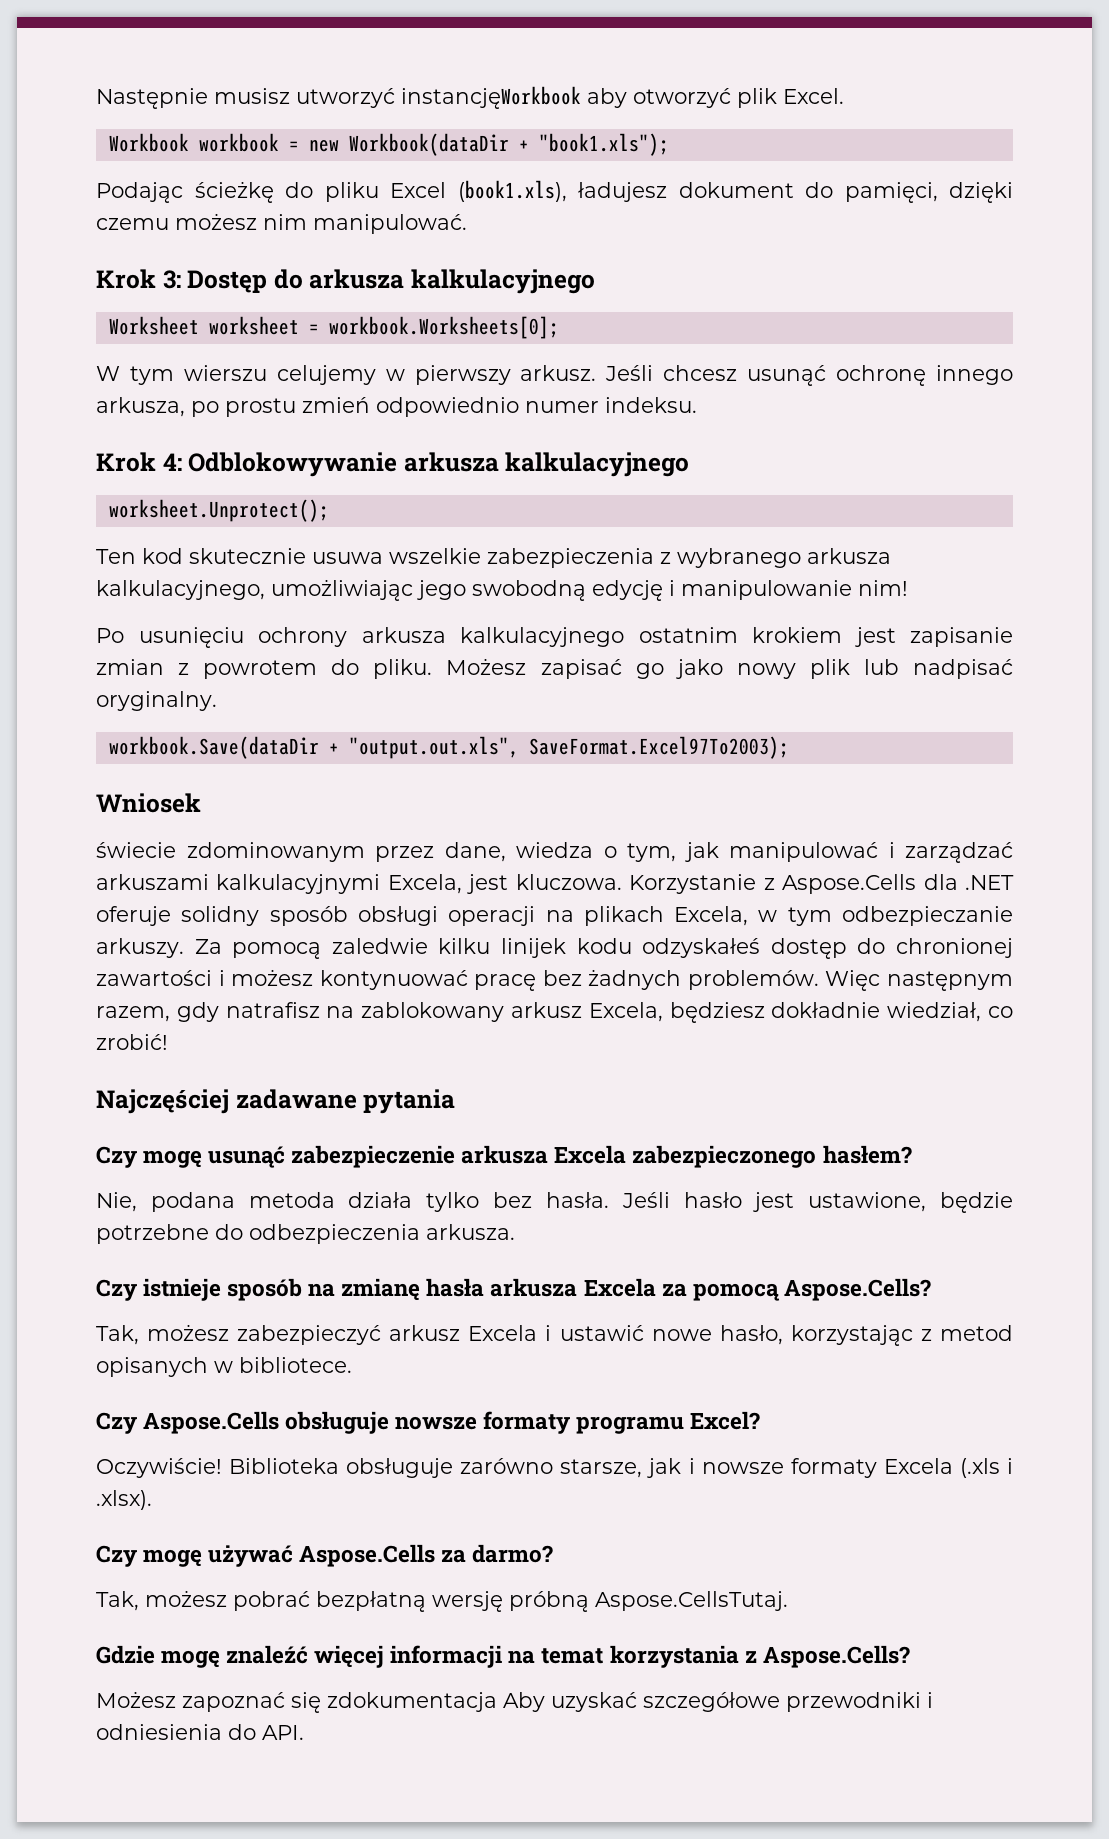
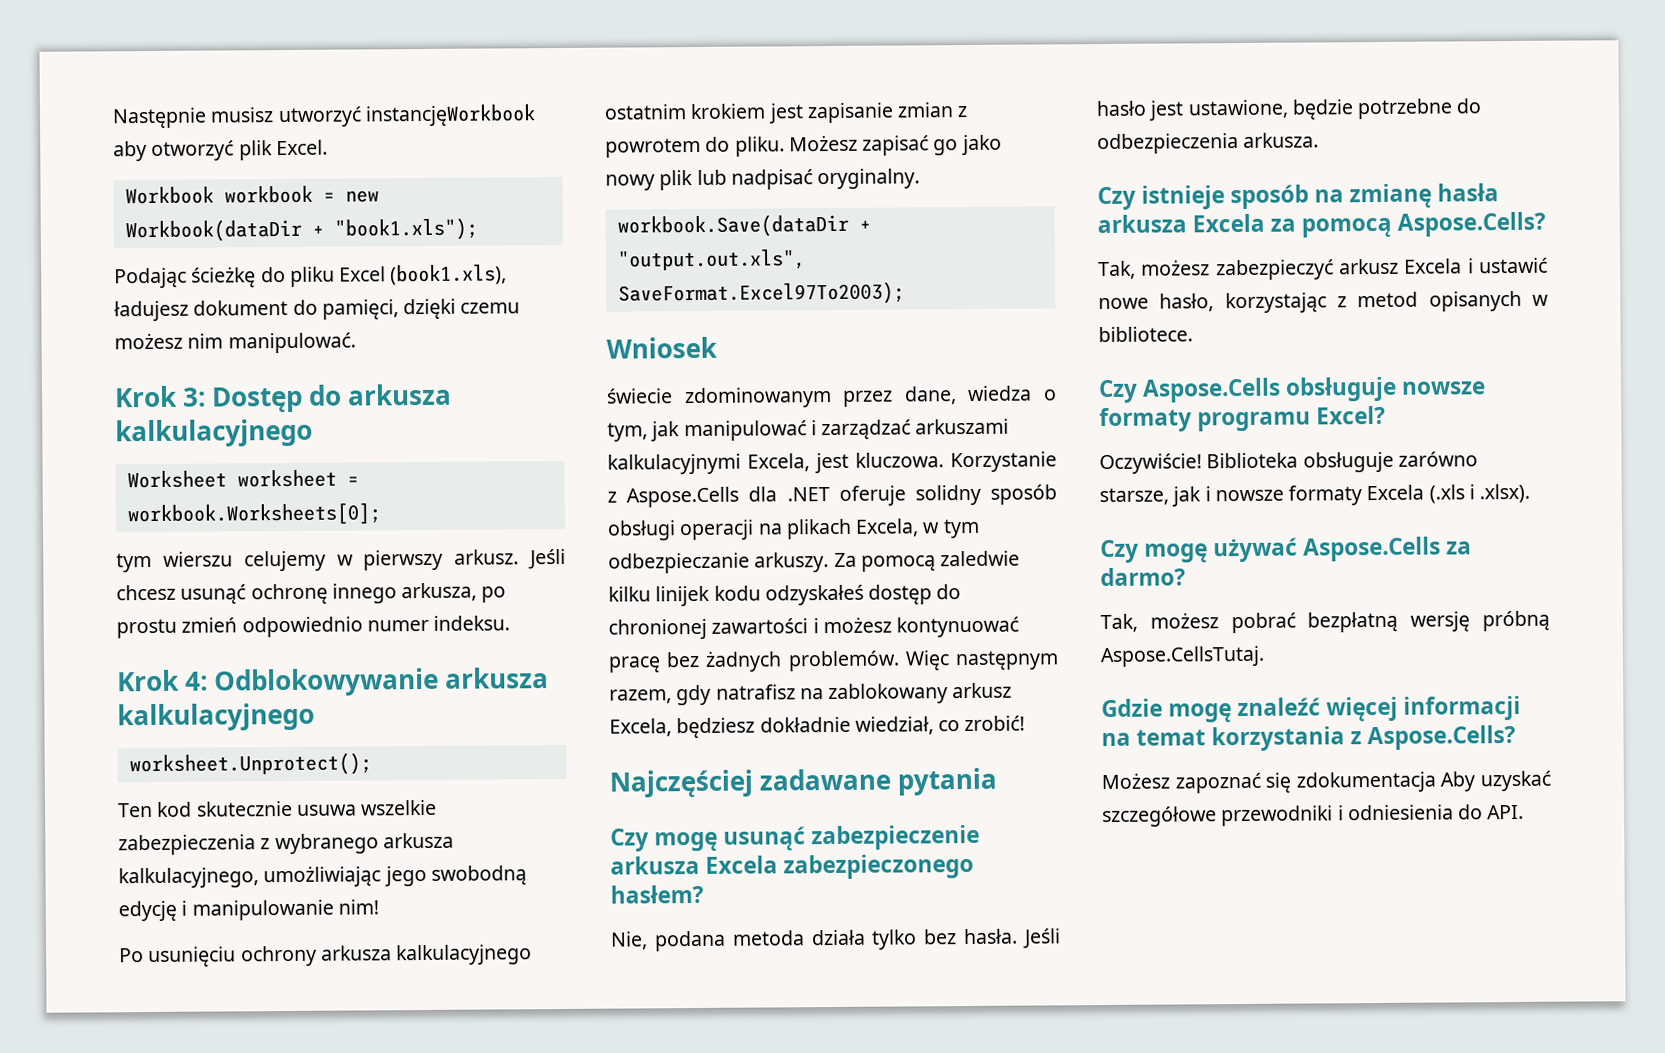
[96,366,120,381] W -> (381, 514) none

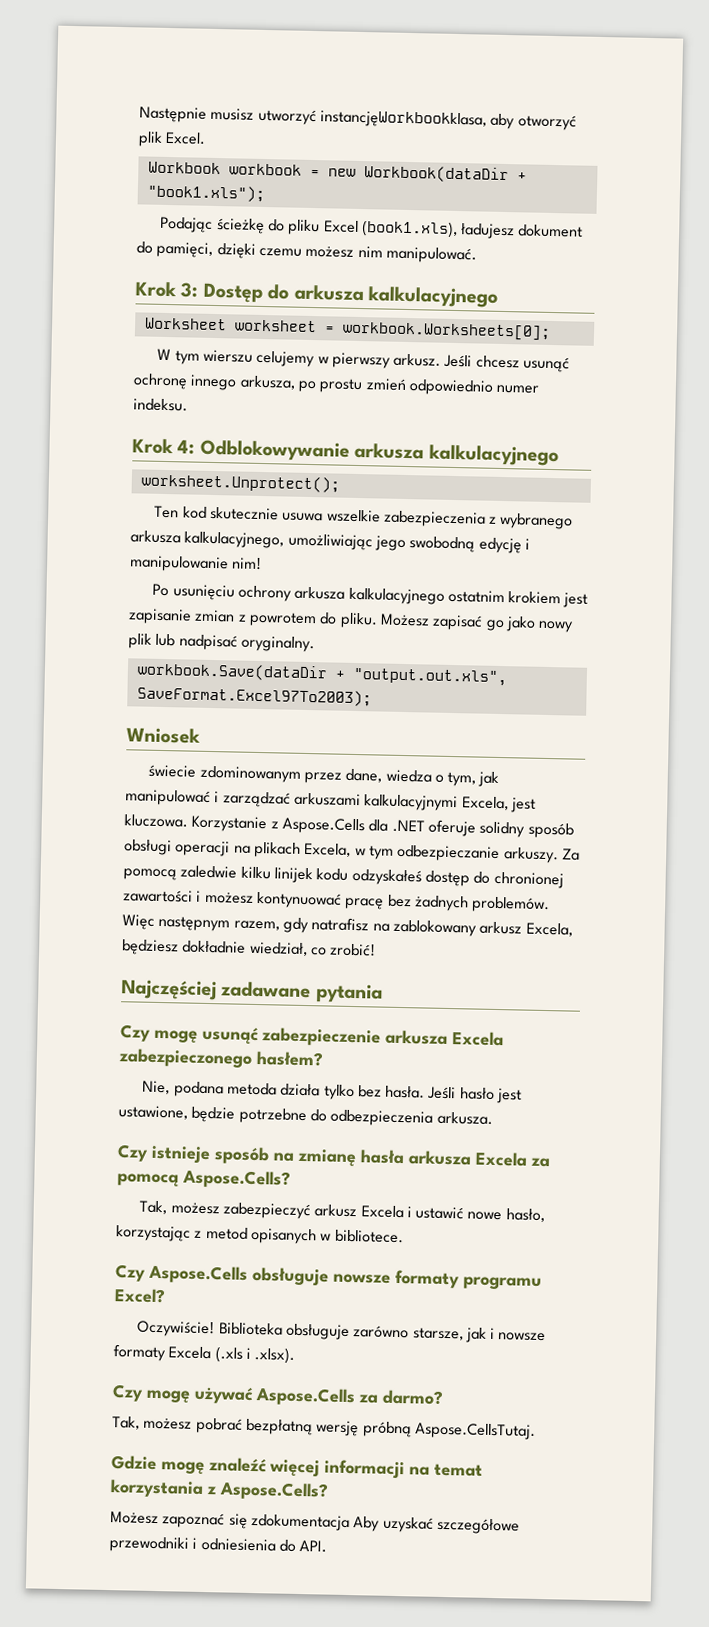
[364,104,536,127] instancjęWorkbook -> [319,110,487,129] instancjęWorkbookklasa,
(381, 514) none -> [157,348,172,361] W

